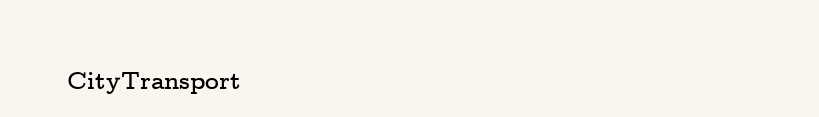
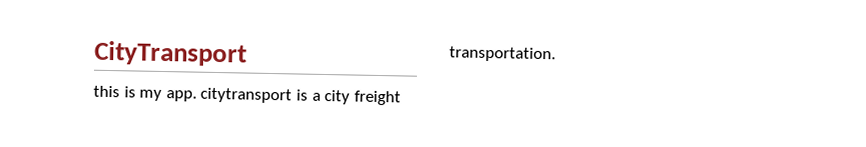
(241, 83) none -> [93,85,401,106] [449,46,556,63] // this is my app. citytransport is a city freight transportation.

